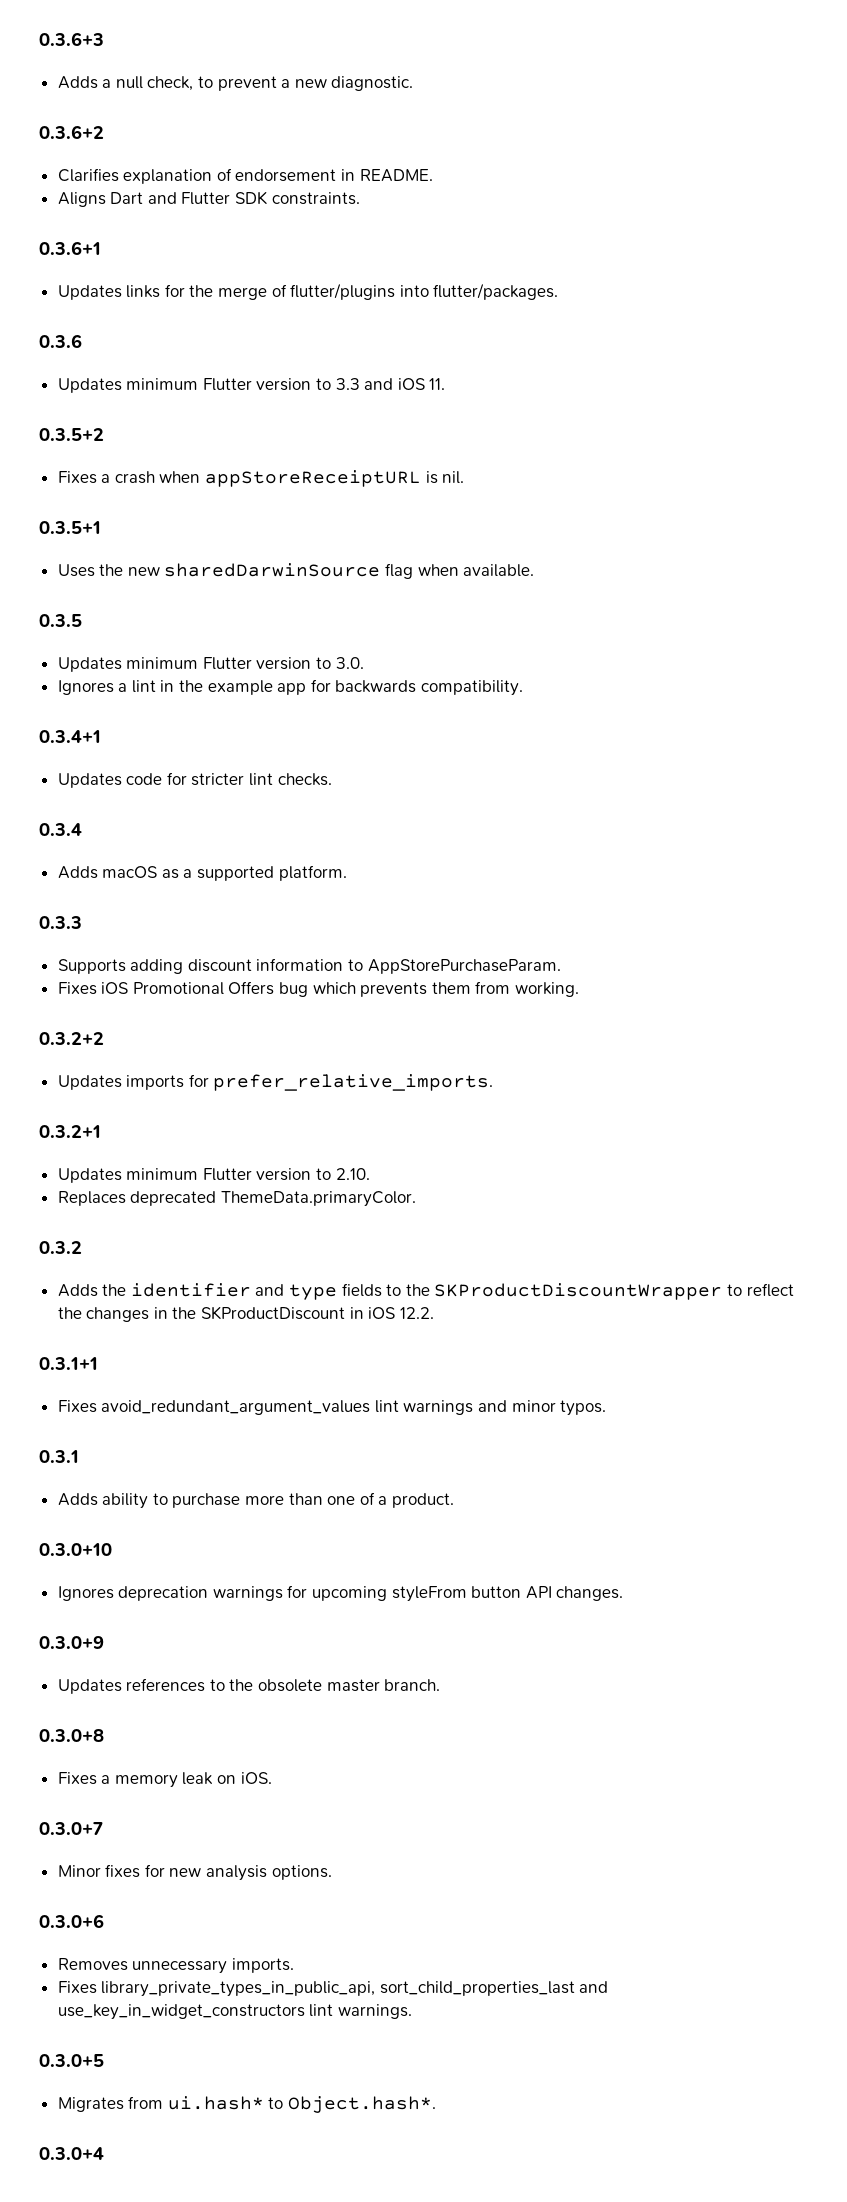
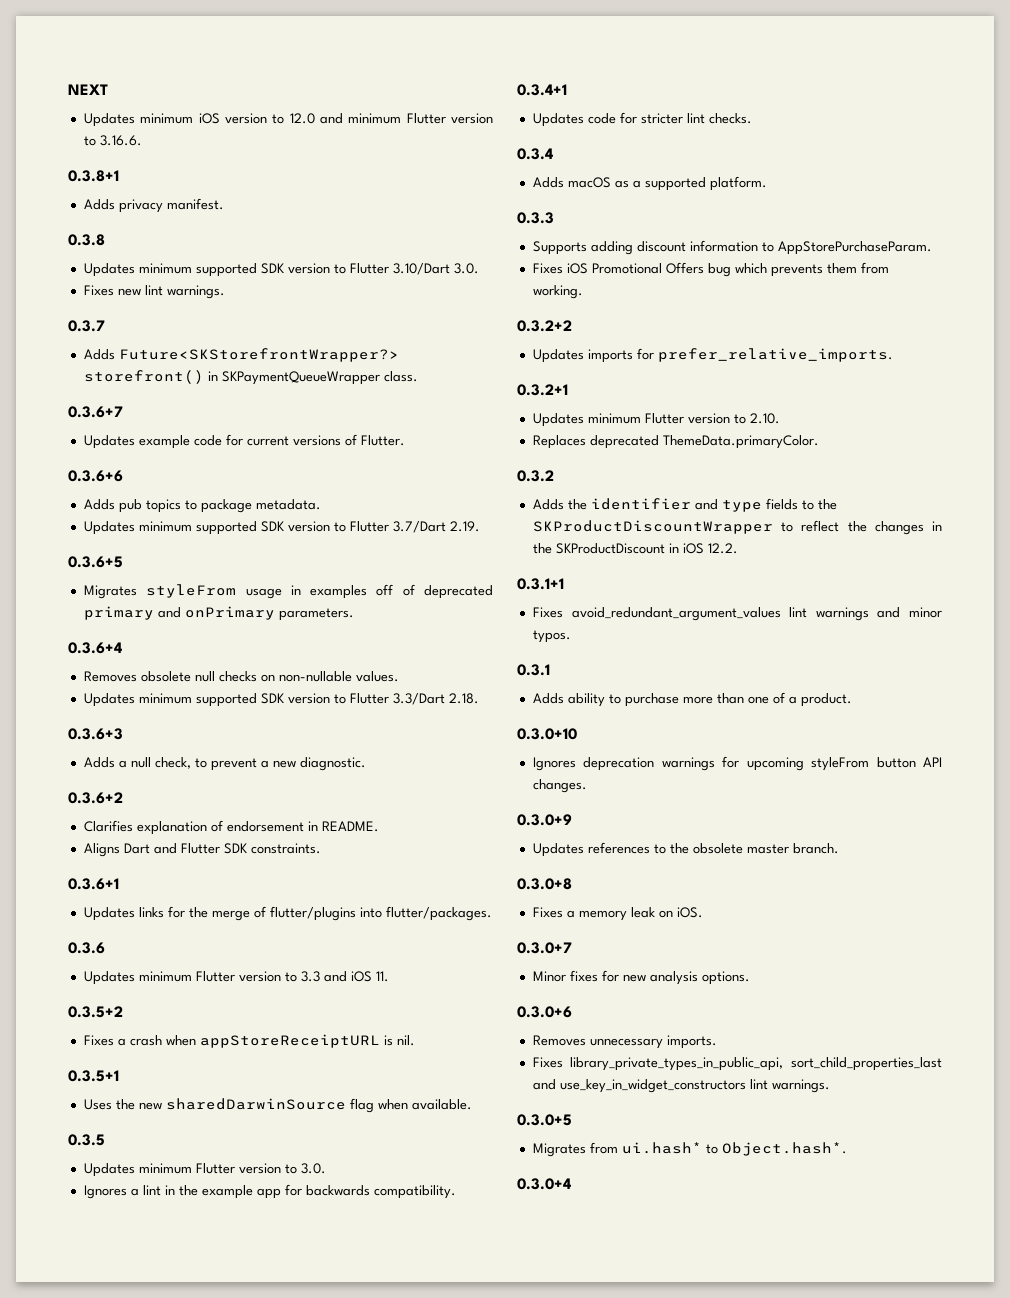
(39, 39) none -> [68,84,108,95] [83,113,494,127] [83,135,142,146] [68,170,119,182] [83,198,224,213] [68,234,105,246] [83,263,479,277] [83,285,225,299] [68,320,105,332] [83,348,399,362] [83,370,418,385] [68,406,123,418] [83,434,405,449] [68,470,123,482] [83,499,321,513] [83,521,480,535] [68,556,123,568] [83,584,493,599] [83,606,354,621] [68,642,122,654] [83,671,399,682] [83,693,479,707] NEXT // Updates minimum iOS version to 12.0 and minimum Flutter version to 3.16.6. // 0.3.8+1 // Adds privacy manifest. // 0.3.8 // Updates minimum supported SDK version to Flutter 3.10/Dart 3.0. // Fixes new lint warnings. // 0.3.7 // Adds Future<SKStorefrontWrapper?> storefront() in SKPaymentQueueWrapper class. // 0.3.6+7 // Updates example code for current versions of Flutter. // 0.3.6+6 // Adds pub topics to package metadata. // Updates minimum supported SDK version to Flutter 3.7/Dart 2.19. // 0.3.6+5 // Migrates styleFrom usage in examples off of deprecated primary and onPrimary parameters. // 0.3.6+4 // Removes obsolete null checks on non-nullable values. // Updates minimum supported SDK version to Flutter 3.3/Dart 2.18. //

